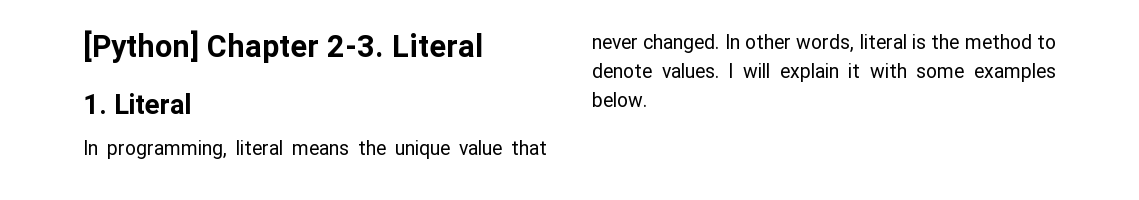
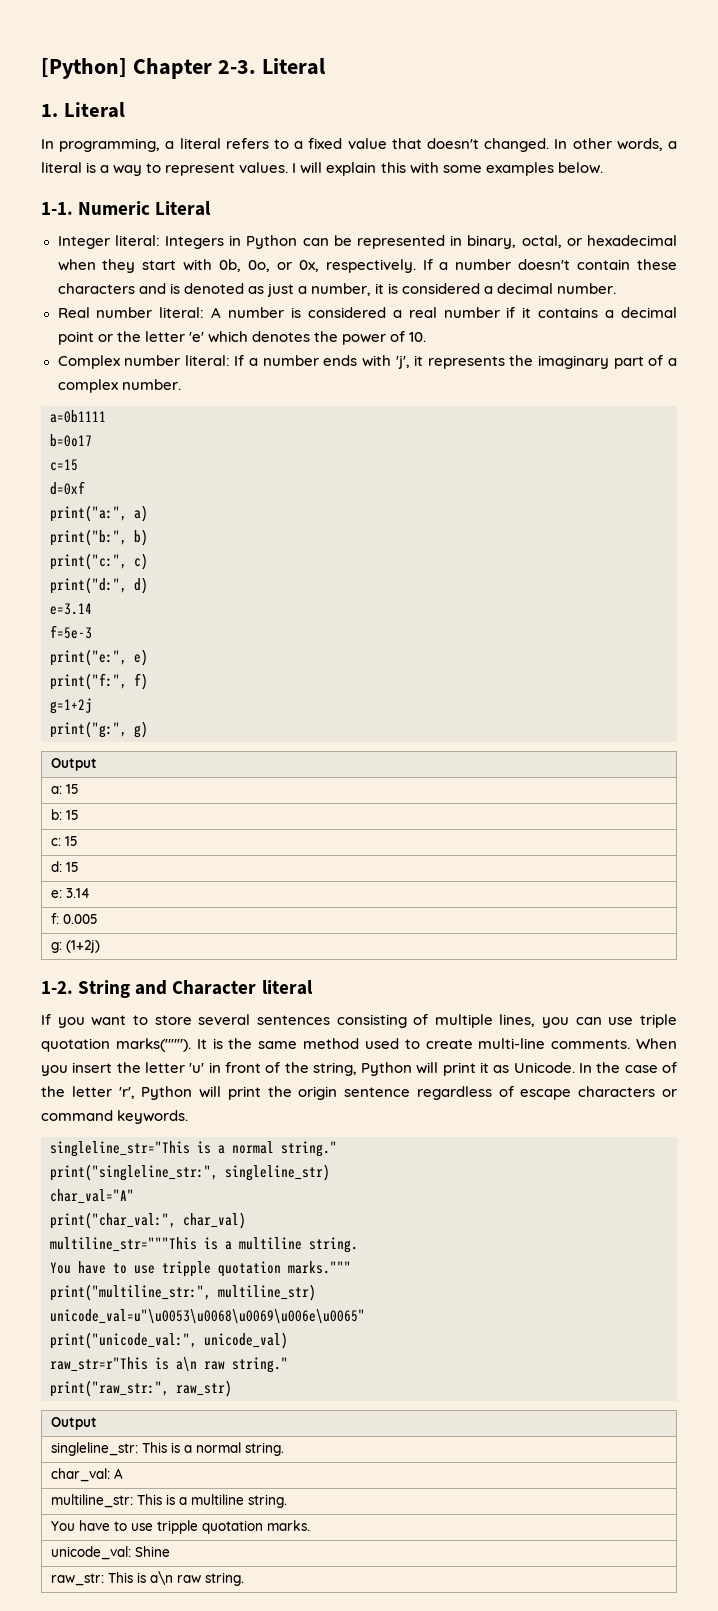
[236,140,450,159] literal means the unique -> [165,138,343,149] a literal refers to a fixed
[592,37,638,49] never -> [426,138,479,149] doesn't
(855, 43) none -> [668,141,677,149] a
[931,34,1056,49] [592,63,652,78] the method to denote -> [100,163,236,176] a way to represent
[848,63,861,78] it -> [380,162,406,173] this
(647, 99) none -> [41,201,212,216] [57,235,677,249] [57,259,677,273] [57,283,617,297] [57,307,677,318] [57,331,427,345] [57,355,677,369] [57,379,181,393] [50,410,106,423] [50,434,92,447] [50,459,78,471] [50,481,85,495] [50,505,148,522] [50,529,148,546] [50,553,148,570] [50,577,148,594] [50,603,92,615] [50,625,92,639] [50,649,148,666] [50,673,148,690] [50,698,92,714] [50,721,148,738] [50,758,97,771] [50,784,79,794] [50,809,79,820] [50,836,78,846] [50,861,79,872] [50,888,90,898] [50,913,98,924] [50,939,100,953] [41,980,313,998] [41,1014,677,1028] [41,1038,677,1052] [41,1062,677,1076] [41,1086,677,1100] [41,1110,189,1124] [50,1141,337,1157] [50,1164,330,1181] [50,1189,134,1204] [50,1212,246,1229] [50,1237,358,1253] [50,1261,351,1277] [50,1284,316,1301] [50,1309,365,1324] [50,1332,288,1349] [50,1357,288,1373] [50,1380,232,1397] [50,1417,97,1430] [50,1442,284,1456] [50,1468,123,1482] [50,1494,287,1508] [50,1520,310,1534] [50,1546,170,1560] [50,1571,244,1586] // 1-1. Numeric Literal // Integer literal: Integers in Python can be represented in binary, octal, or hexadecimal when they start with 0b, 0o, or 0x, respectively. If a number doesn't contain these characters and is denoted as just a number, it is considered a decimal number. // Real number literal: A number is considered a real number if it contains a decimal point or the letter 'e' which denotes the power of 10. // Complex number literal: If a number ends with 'j', it represents the imaginary part of a complex number. // a=0b1111 // b=0o17 // c=15 // d=0xf // print("a:", a) // print("b:", b) // print("c:", c) // print("d:", d) // e=3.14 // f=5e-3 // print("e:", e) // print("f:", f) // g=1+2j // print("g:", g) // Output // a: 15 // b: 15 // c: 15 // d: 15 // e: 3.14 // f: 0.005 // g: (1+2j) // 1-2. String and Character literal // If you want to store several sentences consisting of multiple lines, you can use triple quotation marks("""). It is the same method used to create multi-line comments. When you insert the letter 'u' in front of the string, Python will print it as Unicode. In the case of the letter 'r', Python will print the origin sentence regardless of escape characters or command keywords. // singleline_str="This is a normal string." // print("singleline_str:", singleline_str) // char_val="A" // print("char_val:", char_val) // multiline_str="""This is a multiline string. // You have to use tripple quotation marks.""" // print("multiline_str:", multiline_str) // unicode_val=u"\u0053\u0068\u0069\u006e\u0065" // print("unicode_val:", unicode_val) // raw_str=r"This is a\n raw string." // print("raw_str:", raw_str) // Output // singleline_str: This is a normal string. // char_val: A // multiline_str: This is a multiline string. // You have to use tripple quotation marks. // unicode_val: Shine // raw_str: This is a\n raw string.

